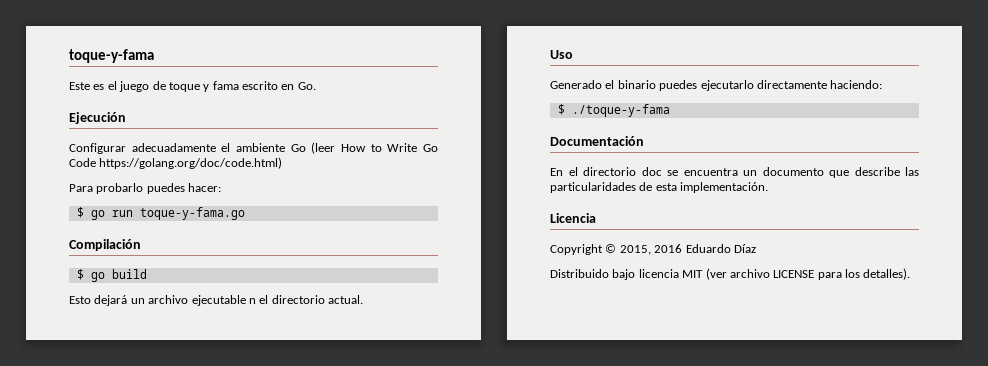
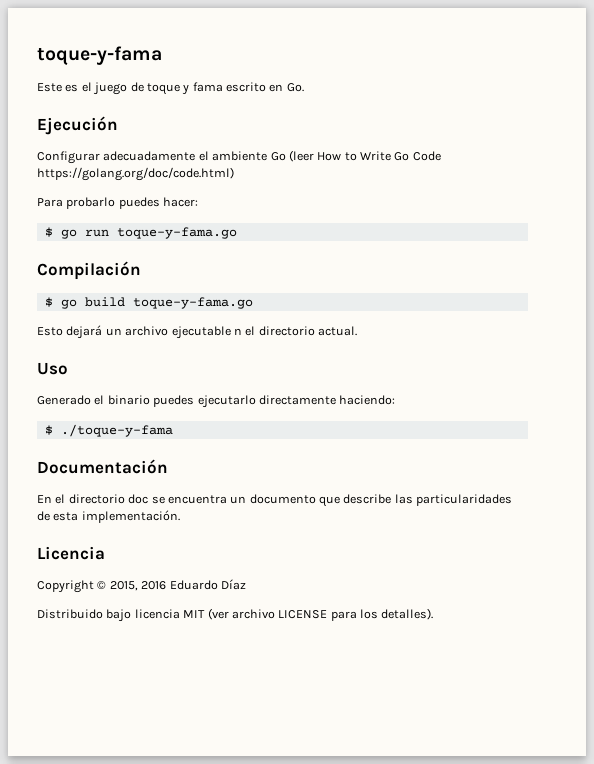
(147, 274) none -> [132,297,253,309] toque-y-fama.go

